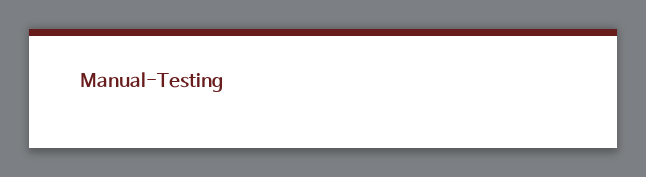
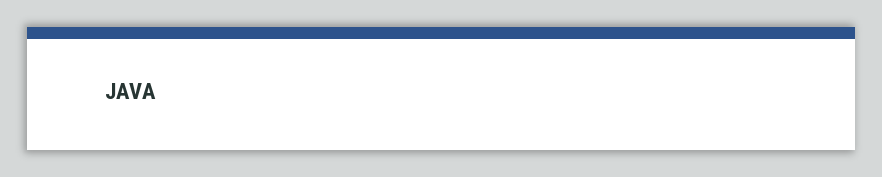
[80,72,223,92] Manual-Testing -> [105,83,156,99] JAVA

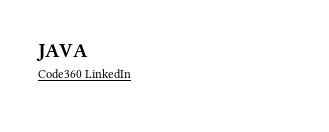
(156, 91) none -> [38,69,132,79] // Code360 LinkedIn

